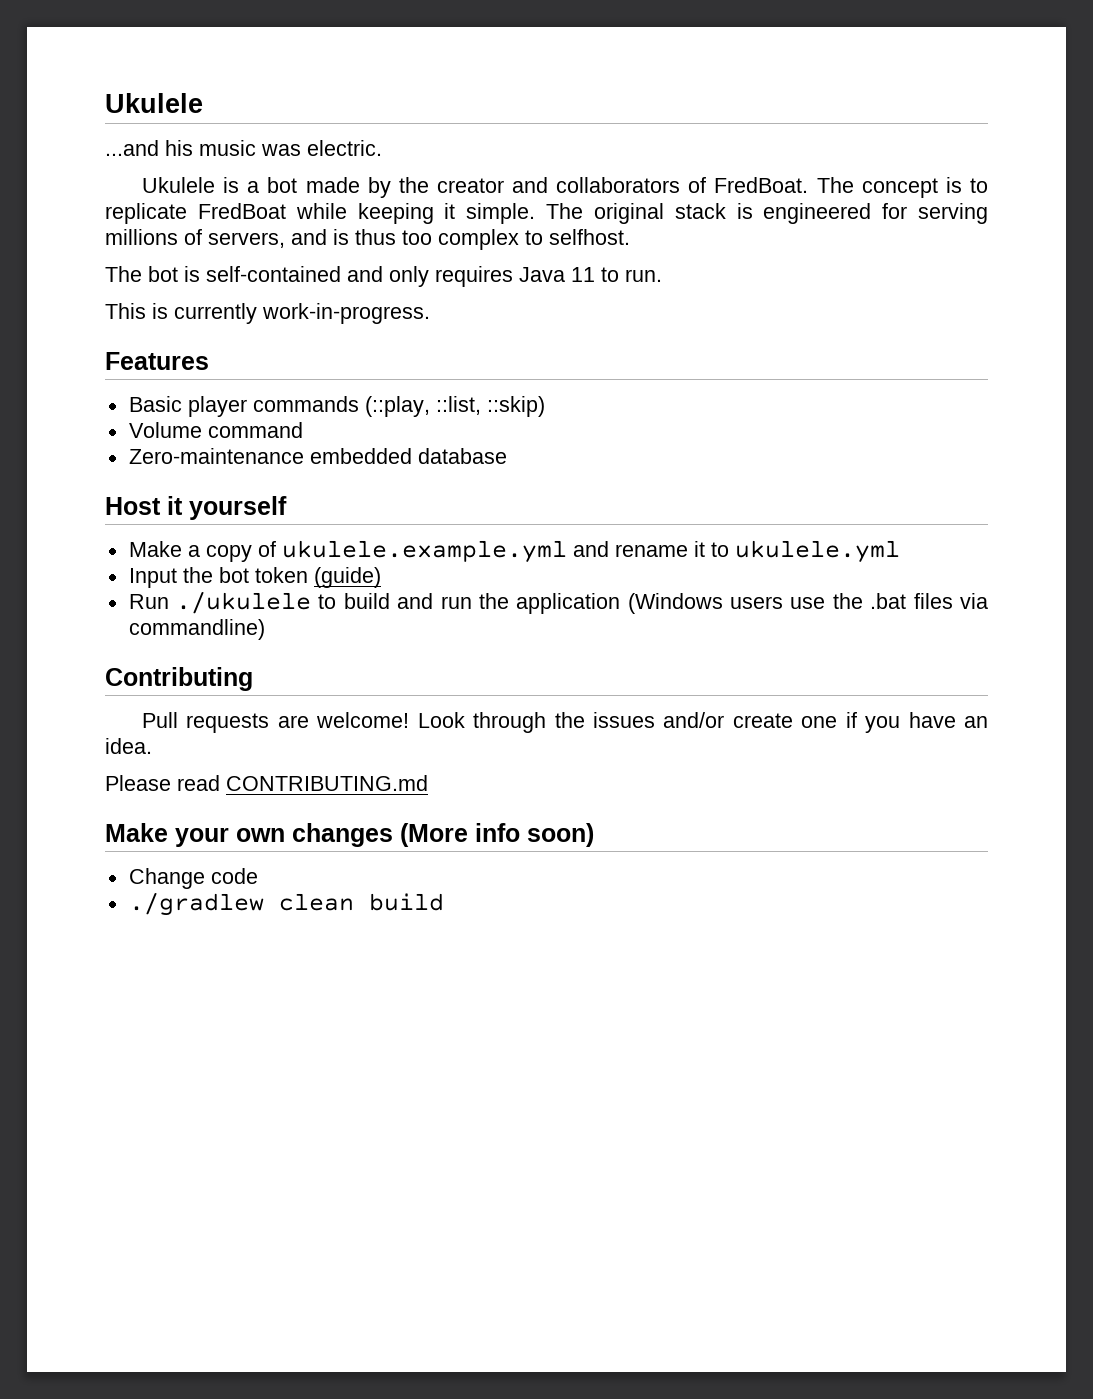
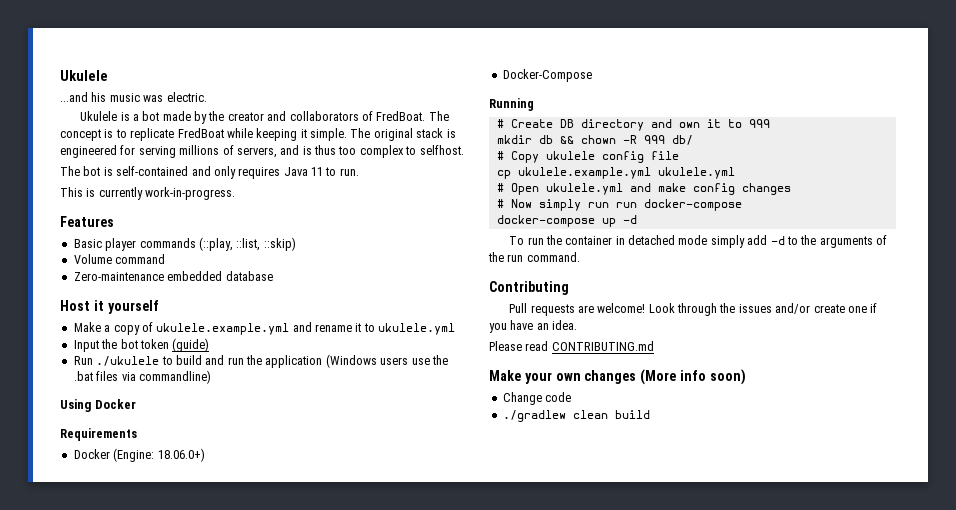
(265, 629) none -> [60,399,136,412] [60,428,137,441] [73,448,205,462] [502,69,592,82] [489,98,534,111] [496,119,770,131] [496,135,693,145] [496,151,679,163] [496,167,735,179] [496,183,791,195] [496,199,742,211] [496,215,637,227] [509,235,888,248] [488,252,580,262] // Using Docker // Requirements // Docker (Engine: 18.06.0+) // Docker-Compose // Running // # Create DB directory and own it to 999 // mkdir db && chown -R 999 db/ // # Copy ukulele config file // cp ukulele.example.yml ukulele.yml // # Open ukulele.yml and make config changes // # Now simply run run docker-compose // docker-compose up -d // To run the container in detached mode simply add -d to the arguments of the run command.

